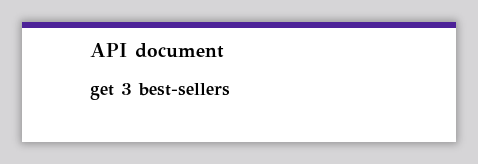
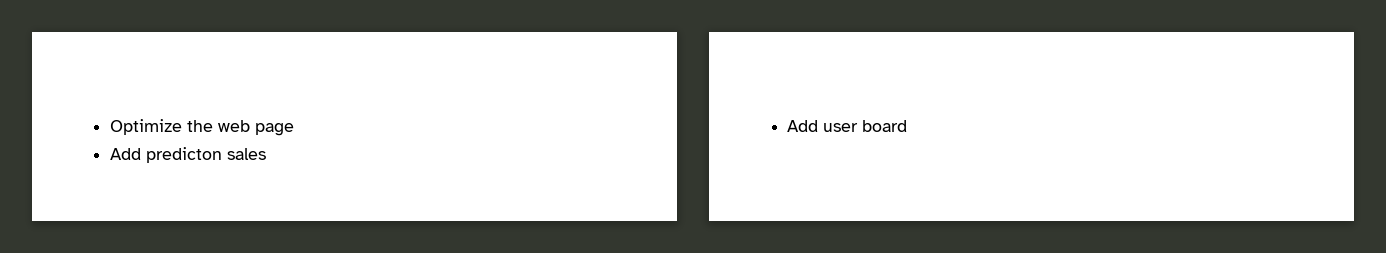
[90,43,224,58] [90,83,230,100] API document // get 3 best-sellers -> [110,119,295,136] [110,147,267,163] [787,120,908,132] Optimize the web page // Add predicton sales // Add user board

